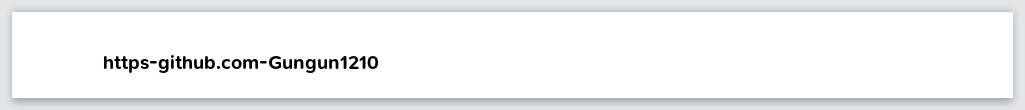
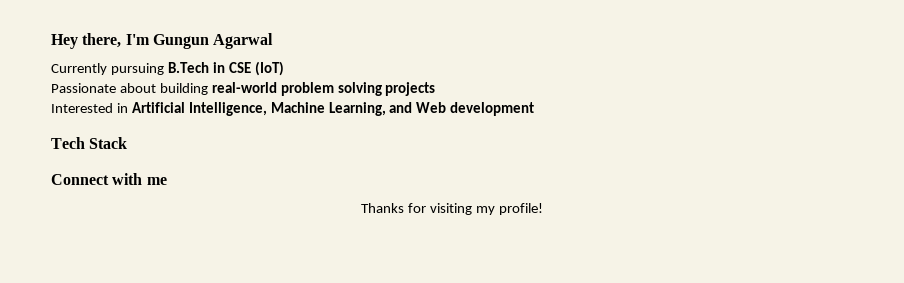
[103,55,379,73] https-github.com-Gungun1210 -> [51,33,274,49] [51,61,284,76] [51,82,436,96] [51,102,535,116] [51,137,128,149] [51,173,167,185] [361,203,543,215] Hey there, I'm Gungun Agarwal // Currently pursuing B.Tech in CSE (IoT) // Passionate about building real-world problem solving projects // Interested in Artificial Intelligence, Machine Learning, and Web development // Tech Stack // Connect with me // Thanks for visiting my profile!

